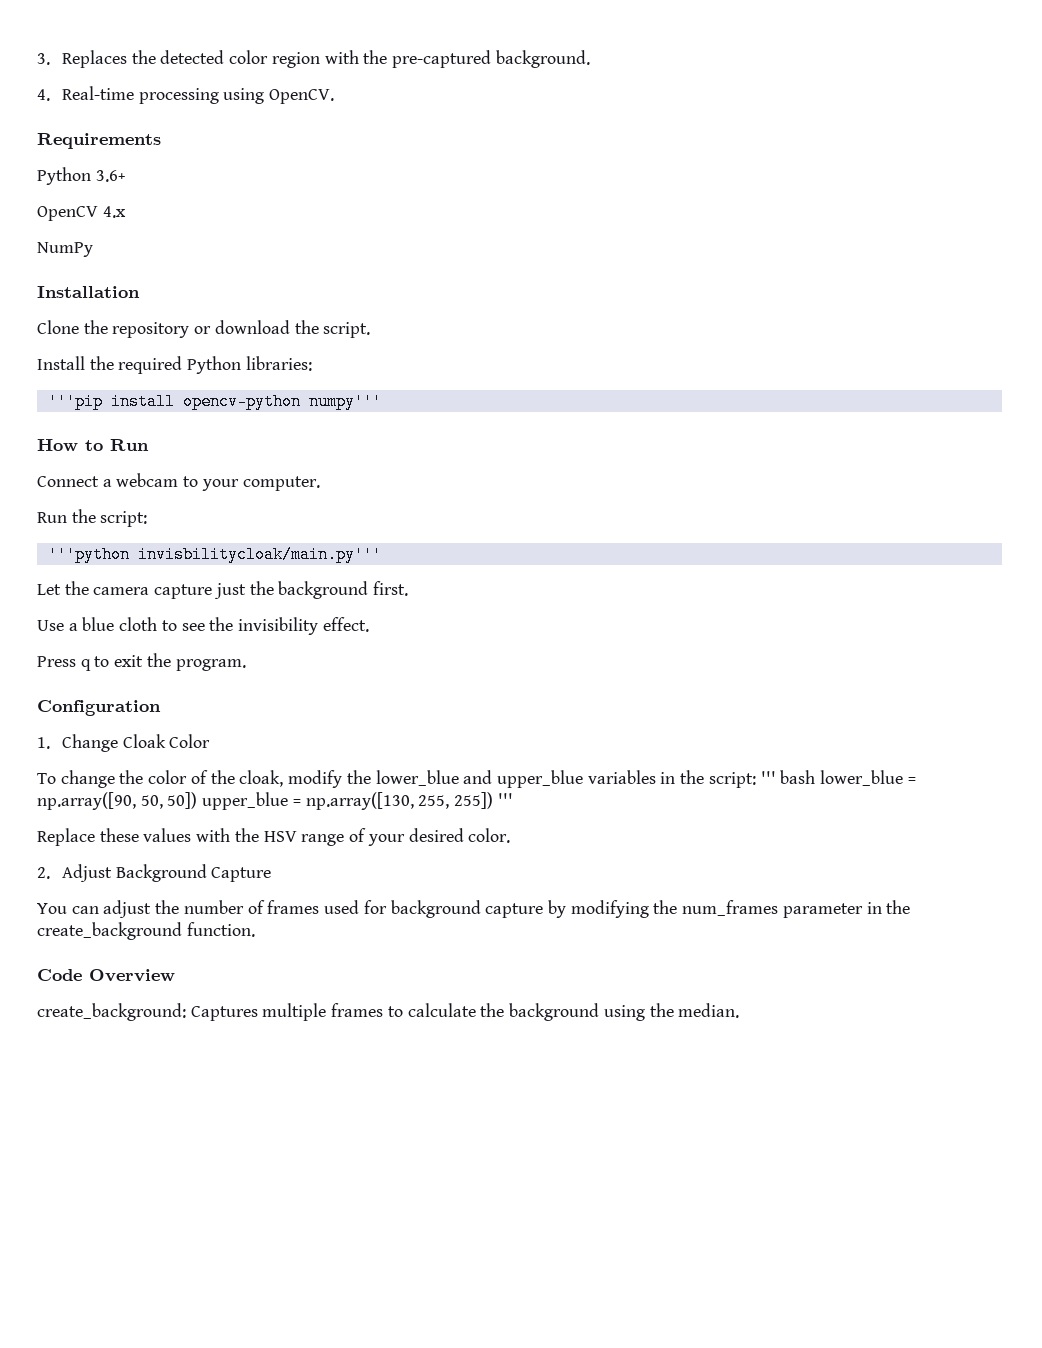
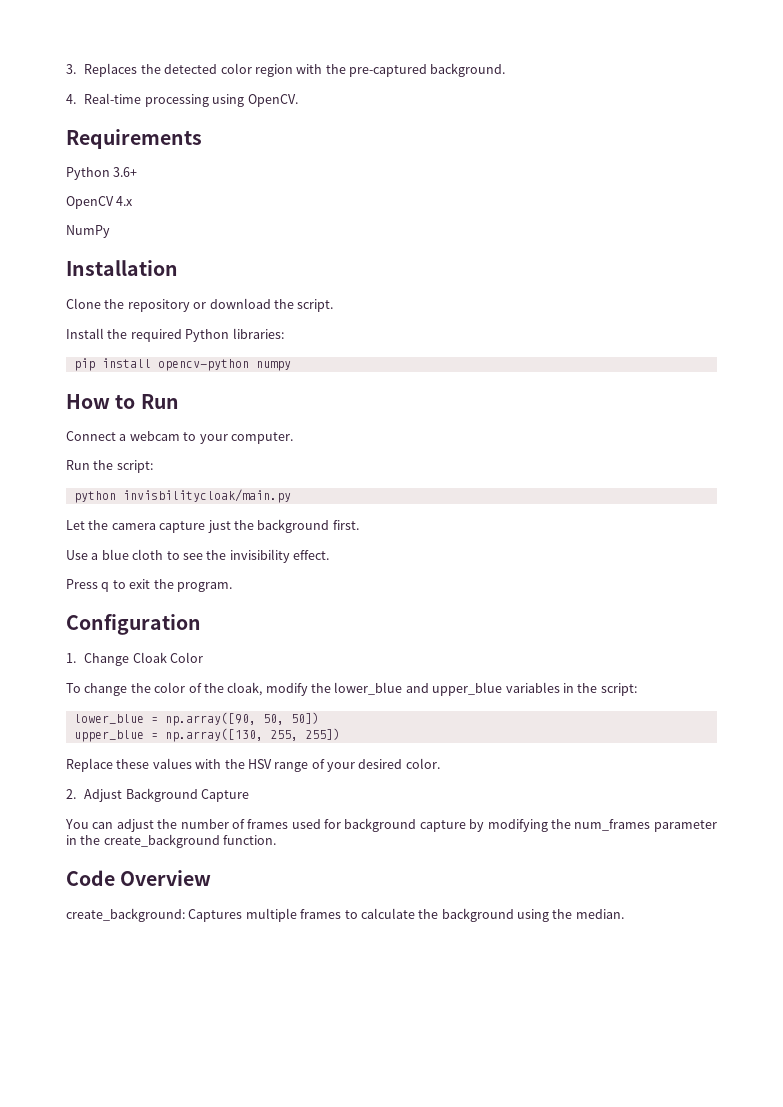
[47,393,103,410] '''pip -> [73,358,95,371] pip
[308,393,382,410] numpy''' -> [255,361,291,371] numpy
[47,546,382,563] '''python invisbilitycloak/main.py''' -> [73,489,291,503] python invisbilitycloak/main.py
[760,770,816,784] ''' bash -> (637, 689) //
(198, 800) none -> (319, 718) //
[497,793,513,806] ''' -> (340, 734) none

